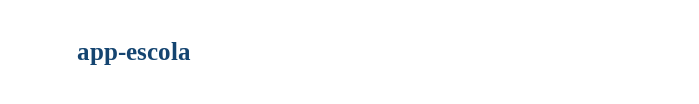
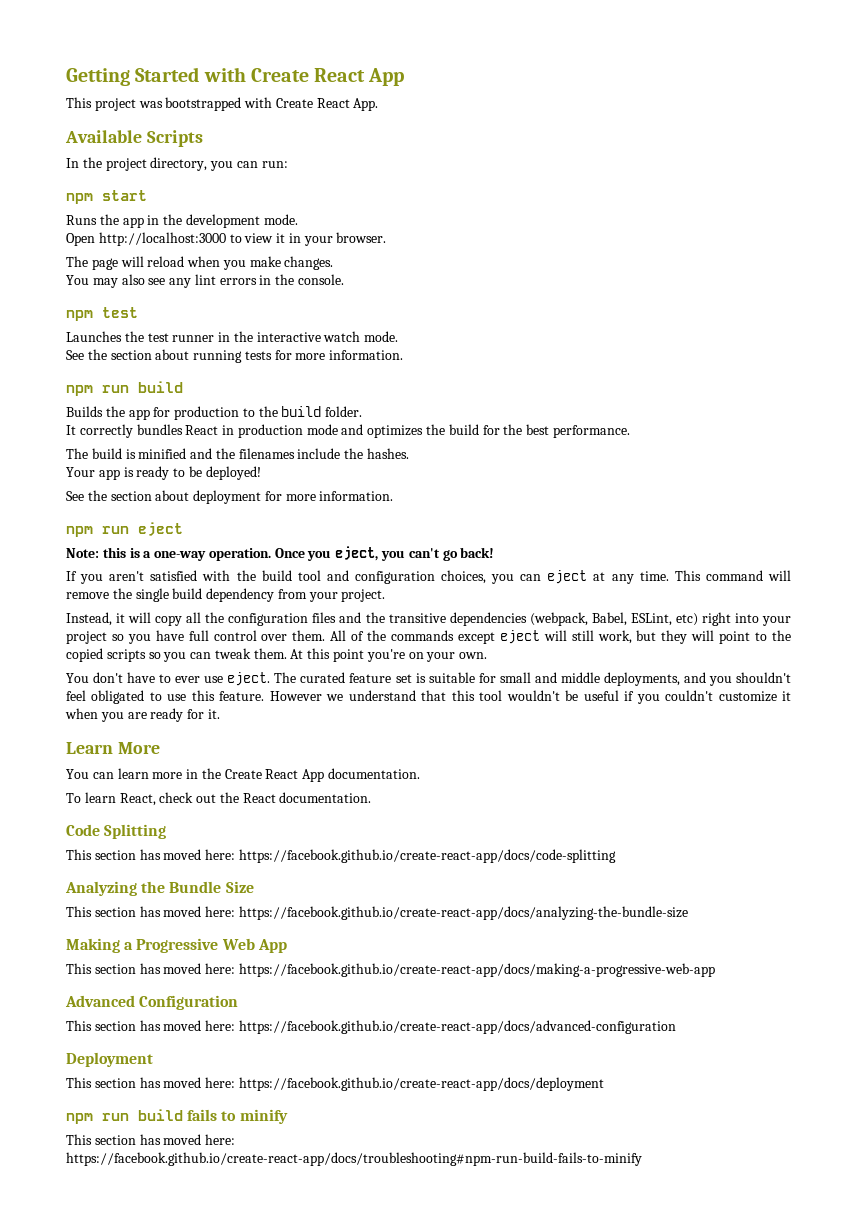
[77,42,191,65] app-escola -> [66,67,405,86] [66,97,379,111] [65,130,203,147] [66,157,288,171] [66,190,147,204] [66,214,298,228] [66,232,387,246] [66,256,334,270] [66,274,345,288] [66,307,138,321] [66,331,399,342] [66,349,404,363] [66,381,183,396] [66,406,363,420] [66,424,630,438] [66,448,410,459] [66,466,261,480] [66,490,394,504] [66,522,183,537] [66,546,495,561] [66,570,791,584] [66,588,386,602] [66,612,791,626] [66,630,791,644] [66,648,488,662] [66,672,791,686] [66,690,792,704] [65,708,220,722] [66,742,160,754] [66,768,421,782] [66,792,372,806] [66,824,167,839] [66,849,616,863] [65,881,254,896] [66,906,688,920] [66,938,287,953] [66,963,715,977] [65,995,239,1010] [66,1020,676,1034] [66,1052,153,1067] [66,1077,604,1091] [66,1109,288,1124] [66,1134,236,1145] [66,1152,642,1166] Getting Started with Create React App // This project was bootstrapped with Create React App. // Available Scripts // In the project directory, you can run: // npm start // Runs the app in the development mode. // Open http://localhost:3000 to view it in your browser. // The page will reload when you make changes. // You may also see any lint errors in the console. // npm test // Launches the test runner in the interactive watch mode. // See the section about running tests for more information. // npm run build // Builds the app for production to the build folder. // It correctly bundles React in production mode and optimizes the build for the best performance. // The build is minified and the filenames include the hashes. // Your app is ready to be deployed! // See the section about deployment for more information. // npm run eject // Note: this is a one-way operation. Once you eject, you can't go back! // If you aren't satisfied with the build tool and configuration choices, you can eject at any time. This command will remove the single build dependency from your project. // Instead, it will copy all the configuration files and the transitive dependencies (webpack, Babel, ESLint, etc) right into your project so you have full control over them. All of the commands except eject will still work, but they will point to the copied scripts so you can tweak them. At this point you're on your own. // You don't have to ever use eject. The curated feature set is suitable for small and middle deployments, and you shouldn't feel obligated to use this feature. However we understand that this tool wouldn't be useful if you couldn't customize it when you are ready for it. // Learn More // You can learn more in the Create React App documentation. // To learn React, check out the React documentation. // Code Splitting // This section has moved here: https://facebook.github.io/create-react-app/docs/code-splitting // Analyzing the Bundle Size // This section has moved here: https://facebook.github.io/create-react-app/docs/analyzing-the-bundle-size // Making a Progressive Web App // This section has moved here: https://facebook.github.io/create-react-app/docs/making-a-progressive-web-app // Advanced Configuration // This section has moved here: https://facebook.github.io/create-react-app/docs/advanced-configuration // Deployment // This section has moved here: https://facebook.github.io/create-react-app/docs/deployment // npm run build fails to minify // This section has moved here: https://facebook.github.io/create-react-app/docs/troubleshooting#npm-run-build-fails-to-minify

